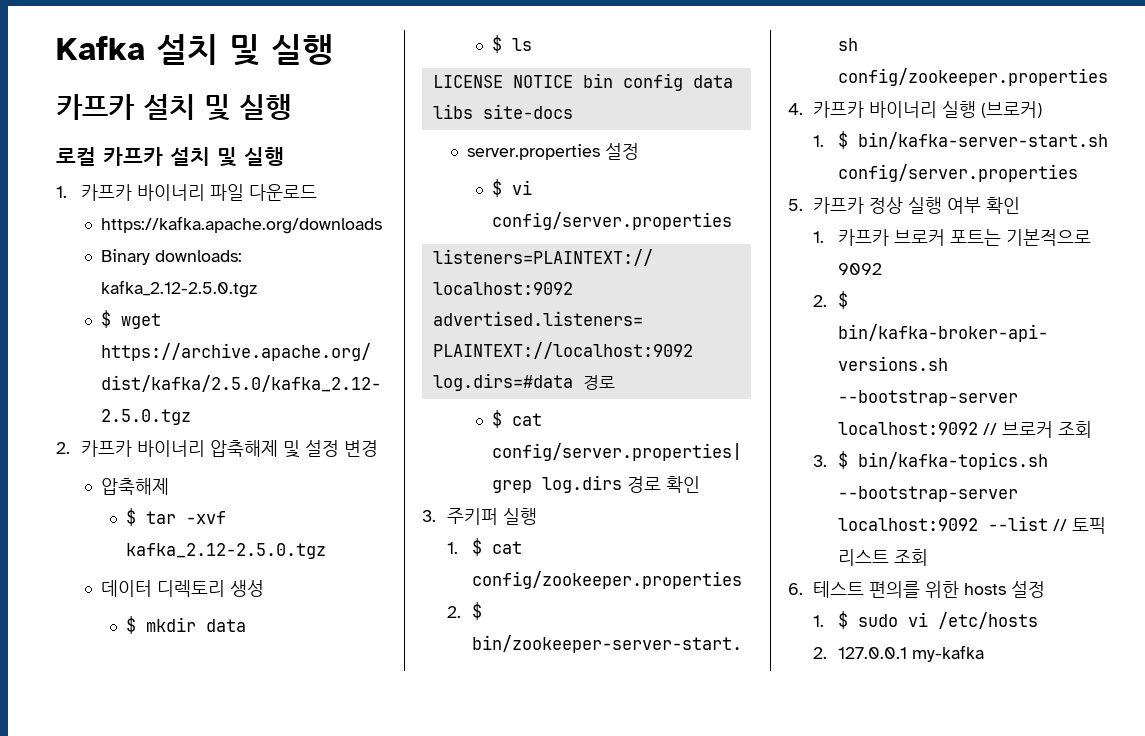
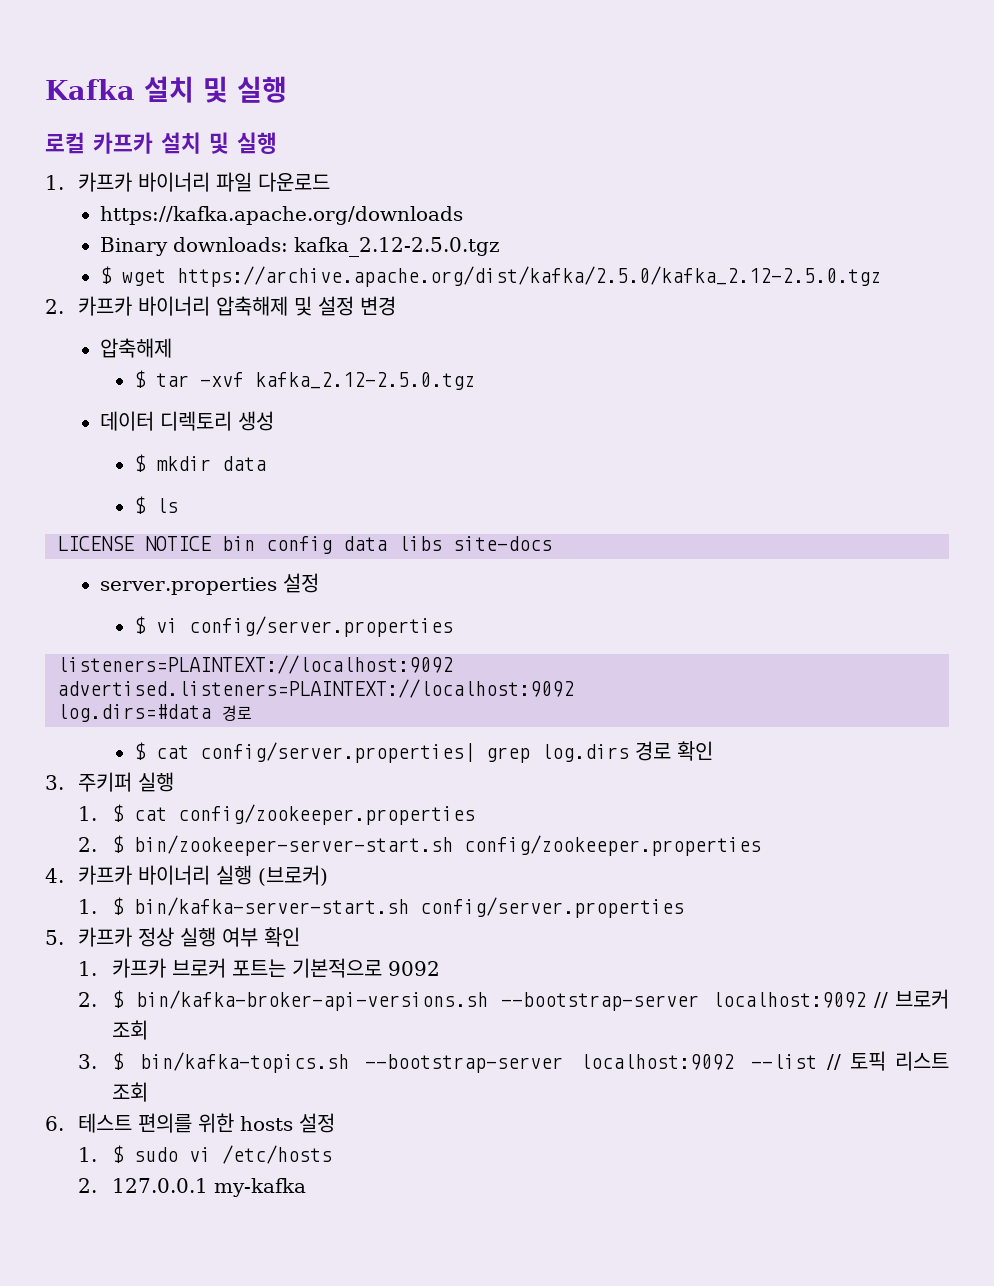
[56,94,291,121] // 카프카 설치 및 실행 -> (287, 89) none

